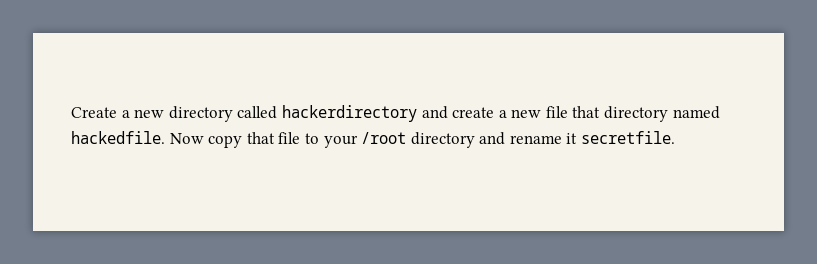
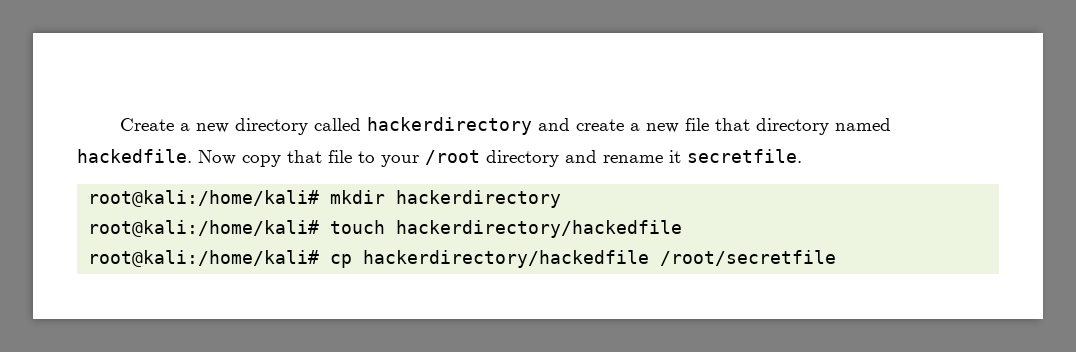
(676, 137) none -> [88,190,562,208] [88,220,683,238] [88,250,837,268] // root@kali:/home/kali# mkdir hackerdirectory // root@kali:/home/kali# touch hackerdirectory/hackedfile // root@kali:/home/kali# cp hackerdirectory/hackedfile /root/secretfile

